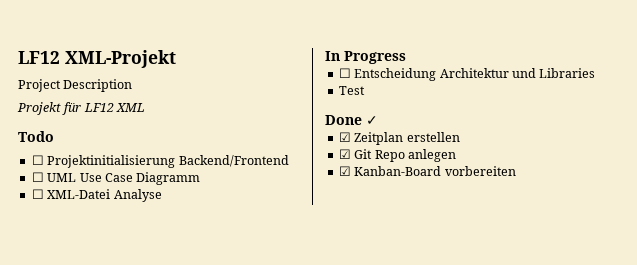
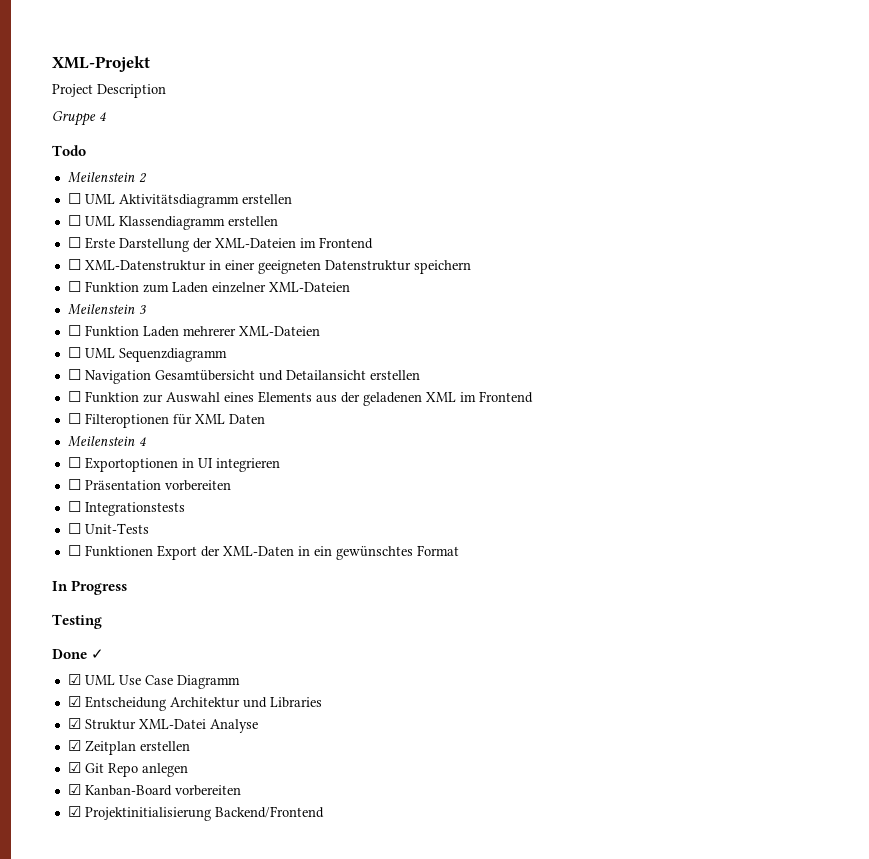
[18,51,60,64] LF12 -> (52, 64) none
[17,102,146,115] [18,131,54,142] [31,155,289,168] [31,172,201,185] [31,189,162,202] [325,51,406,64] [338,68,351,78] Projekt für LF12 XML // Todo // ☐ Projektinitialisierung Backend/Frontend // ☐ UML Use Case Diagramm // ☐ XML-Datei Analyse // In Progress // ☐ -> [52,111,106,126] [52,145,86,156] [67,172,147,183] [67,193,292,208] [67,215,278,230] [67,237,373,252] [67,259,471,274] [67,281,350,293] [67,304,146,315] [67,325,320,337] [67,347,227,362] [67,369,420,384] [67,391,533,406] [67,413,265,428] [67,436,146,447] [67,457,280,472] [67,479,231,491] [67,501,185,516] [67,523,149,534] [67,545,459,560] [52,580,128,595] [52,614,102,629] [52,649,105,659] [67,674,240,689] [67,696,81,707] Gruppe 4 // Todo // Meilenstein 2 // ☐ UML Aktivitätsdiagramm erstellen // ☐ UML Klassendiagramm erstellen // ☐ Erste Darstellung der XML-Dateien im Frontend // ☐ XML-Datenstruktur in einer geeigneten Datenstruktur speichern // ☐ Funktion zum Laden einzelner XML-Dateien // Meilenstein 3 // ☐ Funktion Laden mehrerer XML-Dateien // ☐ UML Sequenzdiagramm // ☐ Navigation Gesamtübersicht und Detailansicht erstellen // ☐ Funktion zur Auswahl eines Elements aus der geladenen XML im Frontend // ☐ Filteroptionen für XML Daten // Meilenstein 4 // ☐ Exportoptionen in UI integrieren // ☐ Präsentation vorbereiten // ☐ Integrationstests // ☐ Unit-Tests // ☐ Funktionen Export der XML-Daten in ein gewünschtes Format // In Progress // Testing // Done ✓ // ☑ UML Use Case Diagramm // ☑
[338,86,365,95] [325,115,378,125] Test // Done ✓ -> [67,718,258,733] ☑ Struktur XML-Datei Analyse
(516, 171) none -> [67,806,324,821] // ☑ Projektinitialisierung Backend/Frontend

